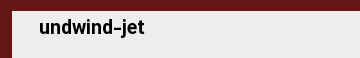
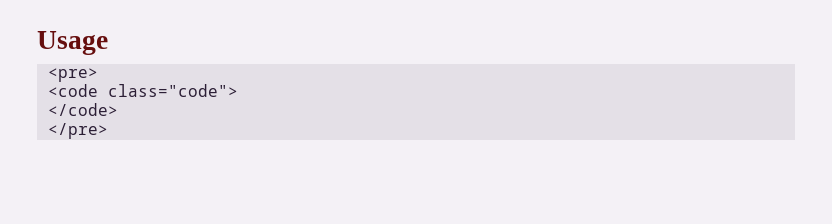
[39,19,145,38] undwind-jet -> [37,31,108,55] [47,68,98,82] [47,84,238,97] [47,103,118,116] [47,123,108,139] Usage // <pre> // <code class="code"> // </code> // </pre>

